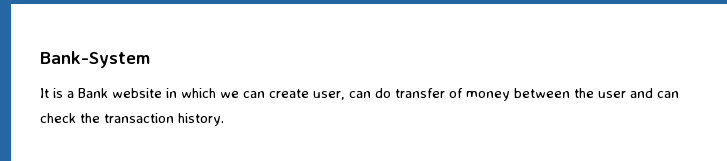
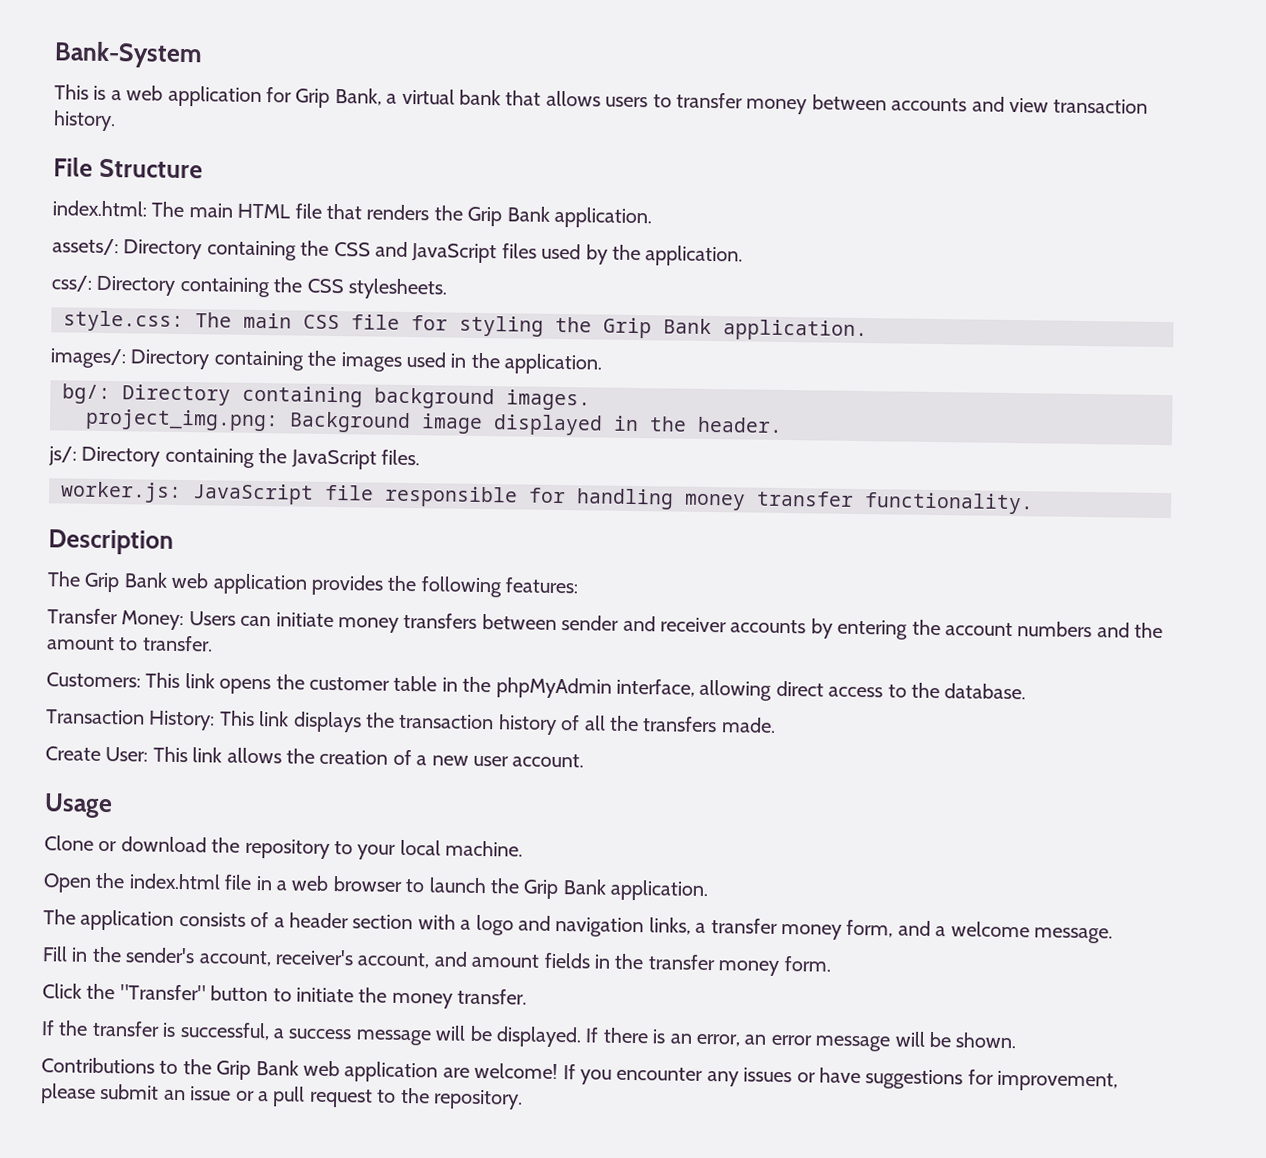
[40,88,49,98] It -> [54,84,89,100] This
[78,88,679,101] [40,113,224,126] Bank website in which we can create user, can do transfer of money between the user and can check the transaction history. -> [126,85,1149,115] [53,110,116,132] [53,157,203,179] [52,200,652,229] [52,238,744,267] [51,275,447,300] [63,310,868,342] [50,348,603,375] [62,383,591,411] [85,408,783,436] [48,446,420,470] [60,481,1034,515] [48,529,174,555] [47,571,580,598] [47,608,1164,640] [47,635,213,652] [46,672,1027,701] [46,709,776,735] [45,746,585,768] [44,793,113,819] [44,835,524,860] [43,872,710,902] [43,909,1113,944] [42,946,832,976] [42,983,528,1009] [41,1020,1018,1052] [41,1057,1119,1092] [40,1083,523,1110] web application for Grip Bank, a virtual bank that allows users to transfer money between accounts and view transaction history. // File Structure // index.html: The main HTML file that renders the Grip Bank application. // assets/: Directory containing the CSS and JavaScript files used by the application. // css/: Directory containing the CSS stylesheets. // style.css: The main CSS file for styling the Grip Bank application. // images/: Directory containing the images used in the application. // bg/: Directory containing background images. // project_img.png: Background image displayed in the header. // js/: Directory containing the JavaScript files. // worker.js: JavaScript file responsible for handling money transfer functionality. // Description // The Grip Bank web application provides the following features: // Transfer Money: Users can initiate money transfers between sender and receiver accounts by entering the account numbers and the amount to transfer. // Customers: This link opens the customer table in the phpMyAdmin interface, allowing direct access to the database. // Transaction History: This link displays the transaction history of all the transfers made. // Create User: This link allows the creation of a new user account. // Usage // Clone or download the repository to your local machine. // Open the index.html file in a web browser to launch the Grip Bank application. // The application consists of a header section with a logo and navigation links, a transfer money form, and a welcome message. // Fill in the sender's account, receiver's account, and amount fields in the transfer money form. // Click the "Transfer" button to initiate the money transfer. // If the transfer is successful, a success message will be displayed. If there is an error, an error message will be shown. // Contributions to the Grip Bank web application are welcome! If you encounter any issues or have suggestions for improvement, please submit an issue or a pull request to the repository.

